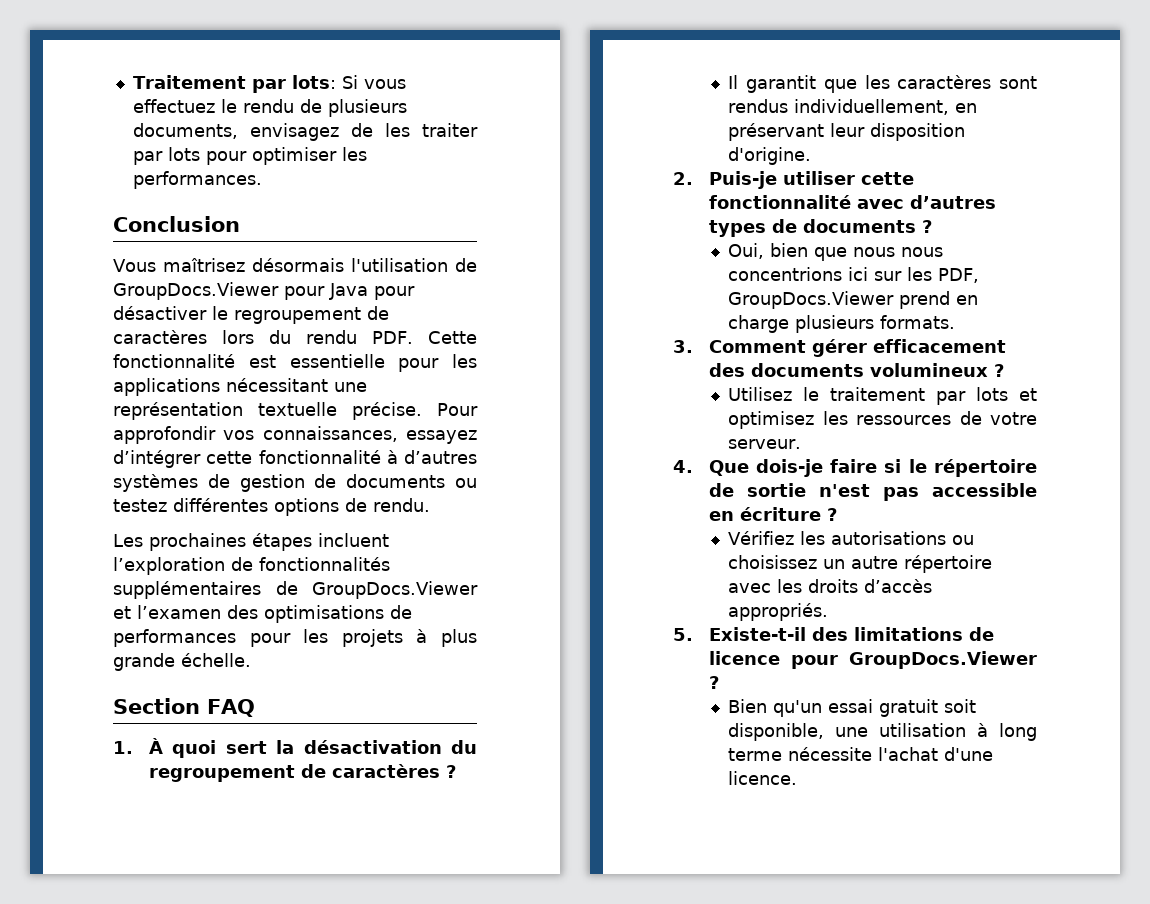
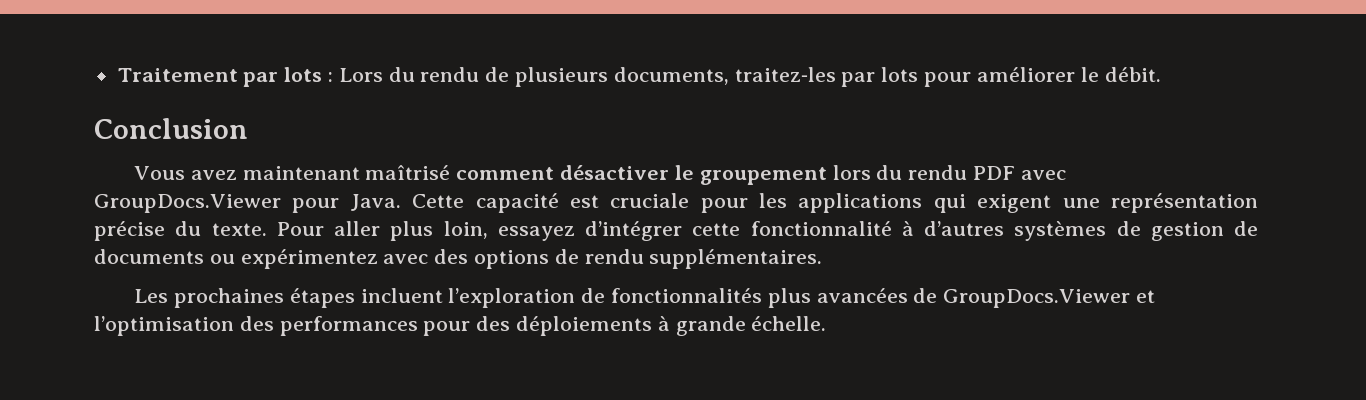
[291,75,406,89] [132,99,407,117] [132,123,478,141] [132,147,367,165] [132,171,262,189] [113,216,240,232] [113,258,477,272] [113,282,415,300] [113,306,389,324] [113,330,477,344] [113,354,477,372] [113,378,367,396] [113,402,478,420] [113,426,398,444] lots: Si vous effectuez le rendu de plusieurs documents, envisagez de les traiter par lots pour optimiser les performances. // Conclusion // Vous maîtrisez désormais l'utilisation de GroupDocs.Viewer pour Java pour désactiver le regroupement de caractères lors du rendu PDF. Cette fonctionnalité est essentielle pour les applications nécessitant une représentation textuelle précise. Pour approfondir vos connaissances, -> [284,67,1161,87] [94,118,248,139] [134,165,1066,185] [94,193,1258,213] [94,221,488,241] lots : Lors du rendu de plusieurs documents, traitez‑les par lots pour améliorer le débit. // Conclusion // Vous avez maintenant maîtrisé comment désactiver le groupement lors du rendu PDF avec GroupDocs.Viewer pour Java. Cette capacité est cruciale pour les applications qui exigent une représentation précise du texte. Pour aller plus loin,
[113,498,430,516] testez différentes options de rendu. -> [240,249,823,269] expérimentez avec des options de rendu supplémentaires.
[113,581,261,599] supplémentaires -> [767,288,908,308] plus avancées
[137,605,412,623] [113,629,477,647] [113,653,251,671] [113,698,255,717] [113,738,478,758] [148,764,456,782] [728,75,1037,93] [728,99,978,115] [728,123,966,141] [728,147,812,165] [673,171,914,189] [708,195,996,209] [708,219,932,237] [728,243,944,261] [728,267,980,283] [728,291,979,309] [728,315,956,333] [673,339,1006,357] [708,363,1004,377] [728,387,1037,405] [728,411,1037,429] [728,439,802,449] [673,459,1037,477] [708,483,1037,501] [708,507,837,521] [728,531,975,545] [728,555,993,573] [728,579,933,593] [728,603,829,621] [673,627,994,641] [708,651,1037,669] [708,676,719,689] [728,699,977,717] [728,723,1037,741] [728,747,994,761] [728,771,798,785] l’examen des optimisations de performances pour les projets à plus grande échelle. // Section FAQ // 1. À quoi sert la désactivation du regroupement de caractères ? // Il garantit que les caractères sont rendus individuellement, en préservant leur disposition d'origine. // 2. Puis-je utiliser cette fonctionnalité avec d’autres types de documents ? // Oui, bien que nous nous concentrions ici sur les PDF, GroupDocs.Viewer prend en charge plusieurs formats. // 3. Comment gérer efficacement des documents volumineux ? // Utilisez le traitement par lots et optimisez les ressources de votre serveur. // 4. Que dois-je faire si le répertoire de sortie n'est pas accessible en écriture ? // Vérifiez les autorisations ou choisissez un autre répertoire avec les droits d’accès appropriés. // 5. Existe-t-il des limitations de licence pour GroupDocs.Viewer ? // Bien qu'un essai gratuit soit disponible, une utilisation à long terme nécessite l'achat d'une licence. -> [94,316,827,336] l’optimisation des performances pour des déploiements à grande échelle.

